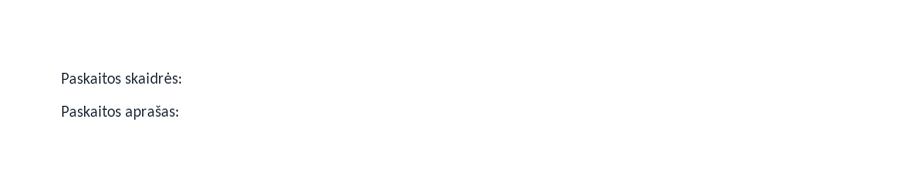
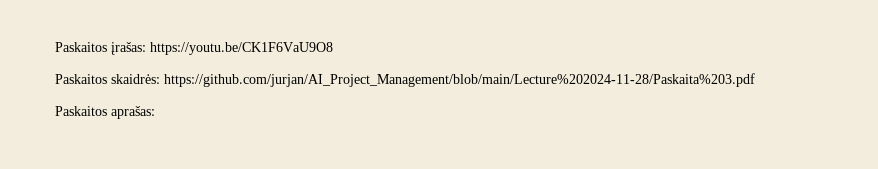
[60,72,121,84] Paskaitos -> [55,42,333,55] [55,74,107,84] Paskaitos įrašas: https://youtu.be/CK1F6VaU9O8 // Paskaitos
(183, 78) none -> [164,73,755,87] https://github.com/jurjan/AI_Project_Management/blob/main/Lecture%202024-11-28/Paskaita%203.pdf

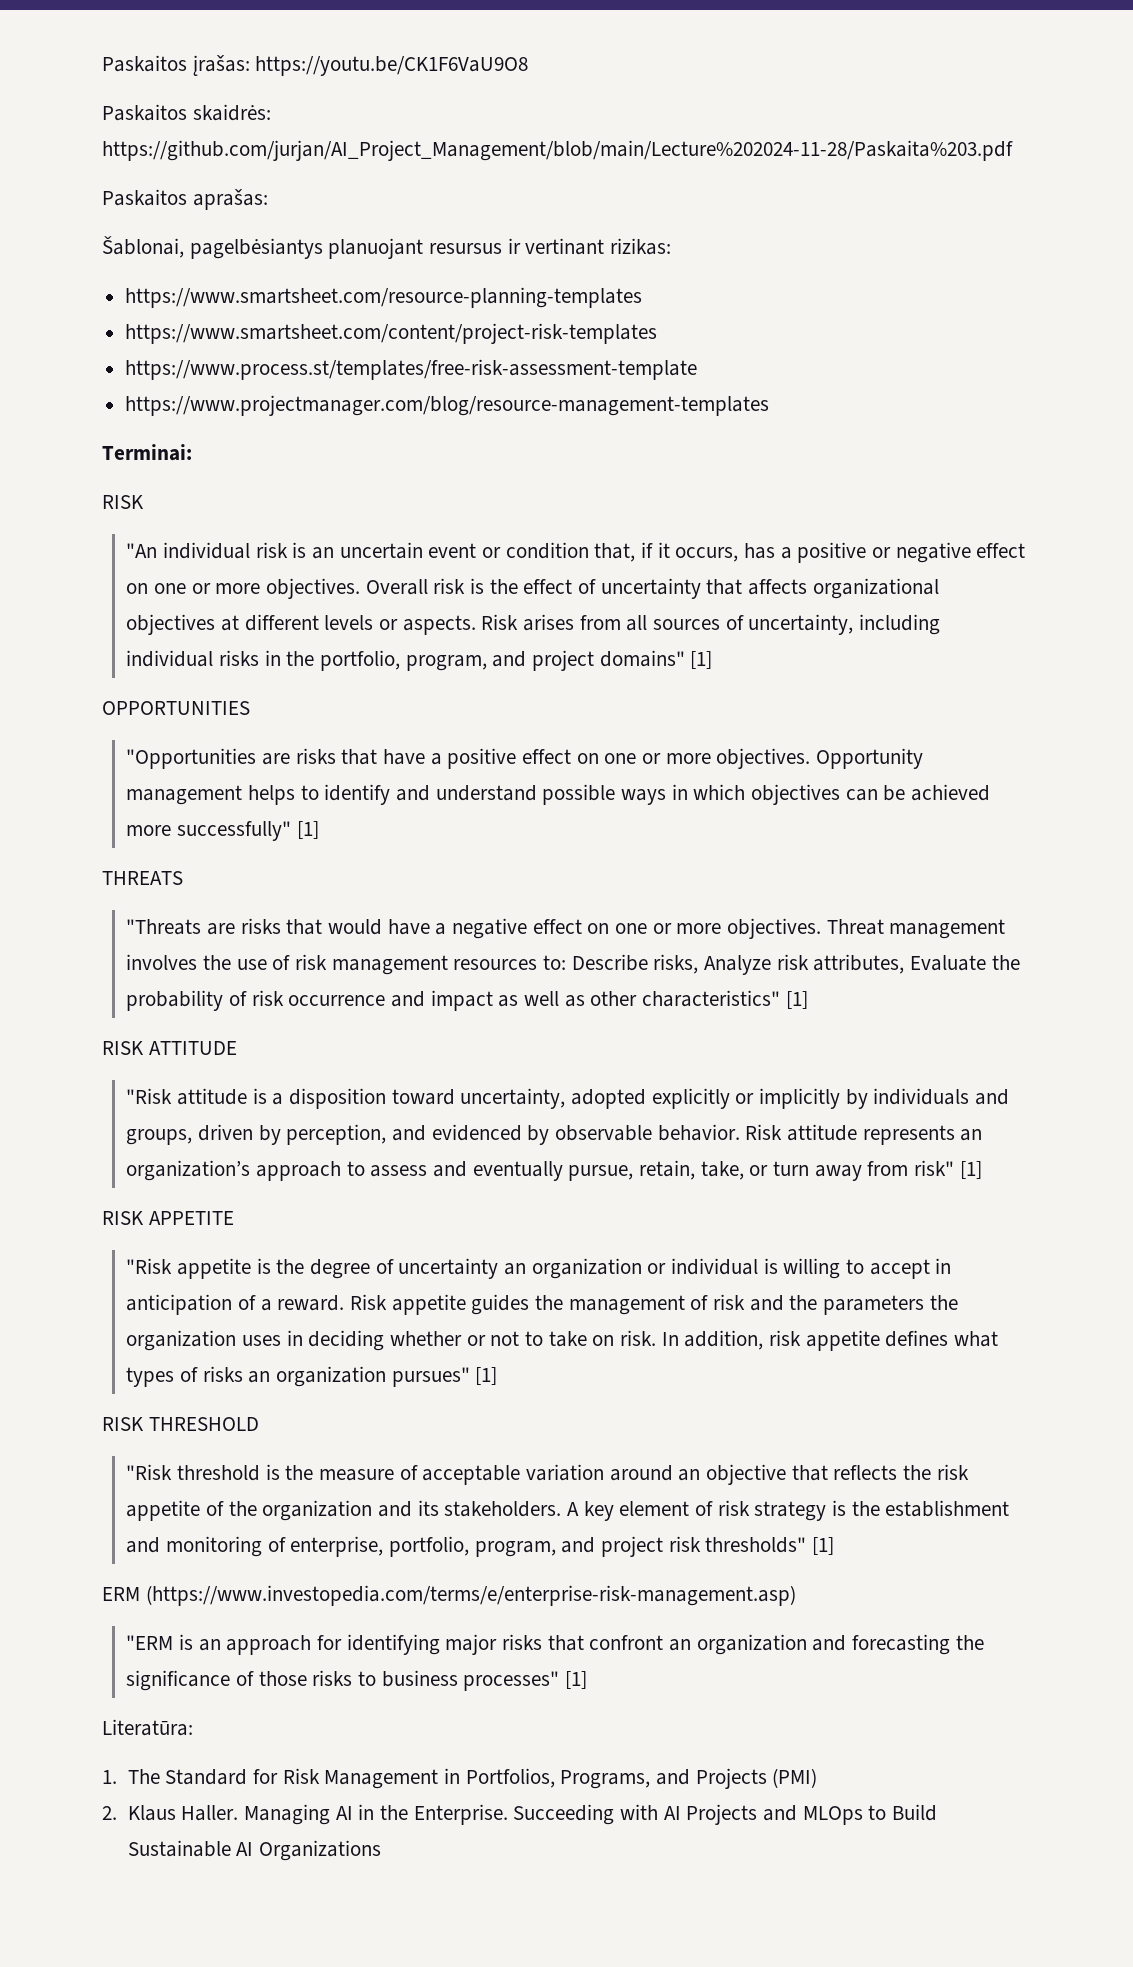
(155, 112) none -> [102,236,672,259] [125,287,643,308] [125,323,658,344] [125,359,698,380] [125,395,770,416] [102,444,192,461] [102,495,144,509] [126,542,1026,563] [126,578,939,599] [126,614,940,635] [126,650,713,671] [102,701,250,715] [126,748,923,769] [126,784,990,805] [126,821,319,841] [102,871,183,885] [126,918,1006,939] [126,954,1020,975] [126,990,808,1011] [102,1041,237,1055] [126,1088,1009,1109] [126,1124,983,1145] [126,1160,982,1181] [102,1211,234,1225] [126,1258,952,1279] [126,1294,958,1315] [126,1330,998,1351] [126,1366,498,1387] [102,1417,259,1431] [126,1464,969,1485] [126,1500,1010,1521] [126,1536,834,1557] [102,1585,796,1606] [126,1634,984,1655] [126,1670,587,1691] [102,1719,193,1736] [102,1768,818,1789] [102,1804,937,1825] [127,1840,381,1861] // Šablonai, pagelbėsiantys planuojant resursus ir vertinant rizikas: // https://www.smartsheet.com/resource-planning-templates // https://www.smartsheet.com/content/project-risk-templates // https://www.process.st/templates/free-risk-assessment-template // https://www.projectmanager.com/blog/resource-management-templates // Terminai: // RISK // "An individual risk is an uncertain event or condition that, if it occurs, has a positive or negative effect on one or more objectives. Overall risk is the effect of uncertainty that affects organizational objectives at different levels or aspects. Risk arises from all sources of uncertainty, including individual risks in the portfolio, program, and project domains" [1] // OPPORTUNITIES // "Opportunities are risks that have a positive effect on one or more objectives. Opportunity management helps to identify and understand possible ways in which objectives can be achieved more successfully" [1] // THREATS // "Threats are risks that would have a negative effect on one or more objectives. Threat management involves the use of risk management resources to: Describe risks, Analyze risk attributes, Evaluate the probability of risk occurrence and impact as well as other characteristics" [1] // RISK ATTITUDE // "Risk attitude is a disposition toward uncertainty, adopted explicitly or implicitly by individuals and groups, driven by perception, and evidenced by observable behavior. Risk attitude represents an organization’s approach to assess and eventually pursue, retain, take, or turn away from risk" [1] // RISK APPETITE // "Risk appetite is the degree of uncertainty an organization or individual is willing to accept in anticipation of a reward. Risk appetite guides the management of risk and the parameters the organization uses in deciding whether or not to take on risk. In addition, risk appetite defines what types of risks an organization pursues" [1] // RISK THRESHOLD // "Risk threshold is the measure of acceptable variation around an objective that reflects the risk appetite of the organization and its stakeholders. A key element of risk strategy is the establishment and monitoring of enterprise, portfolio, program, and project risk thresholds" [1] // ERM (https://www.investopedia.com/terms/e/enterprise-risk-management.asp) // "ERM is an approach for identifying major risks that confront an organization and forecasting the significance of those risks to business processes" [1] // Literatūra: // 1. The Standard for Risk Management in Portfolios, Programs, and Projects (PMI) // 2. Klaus Haller. Managing AI in the Enterprise. Succeeding with AI Projects and MLOps to Build Sustainable AI Organizations

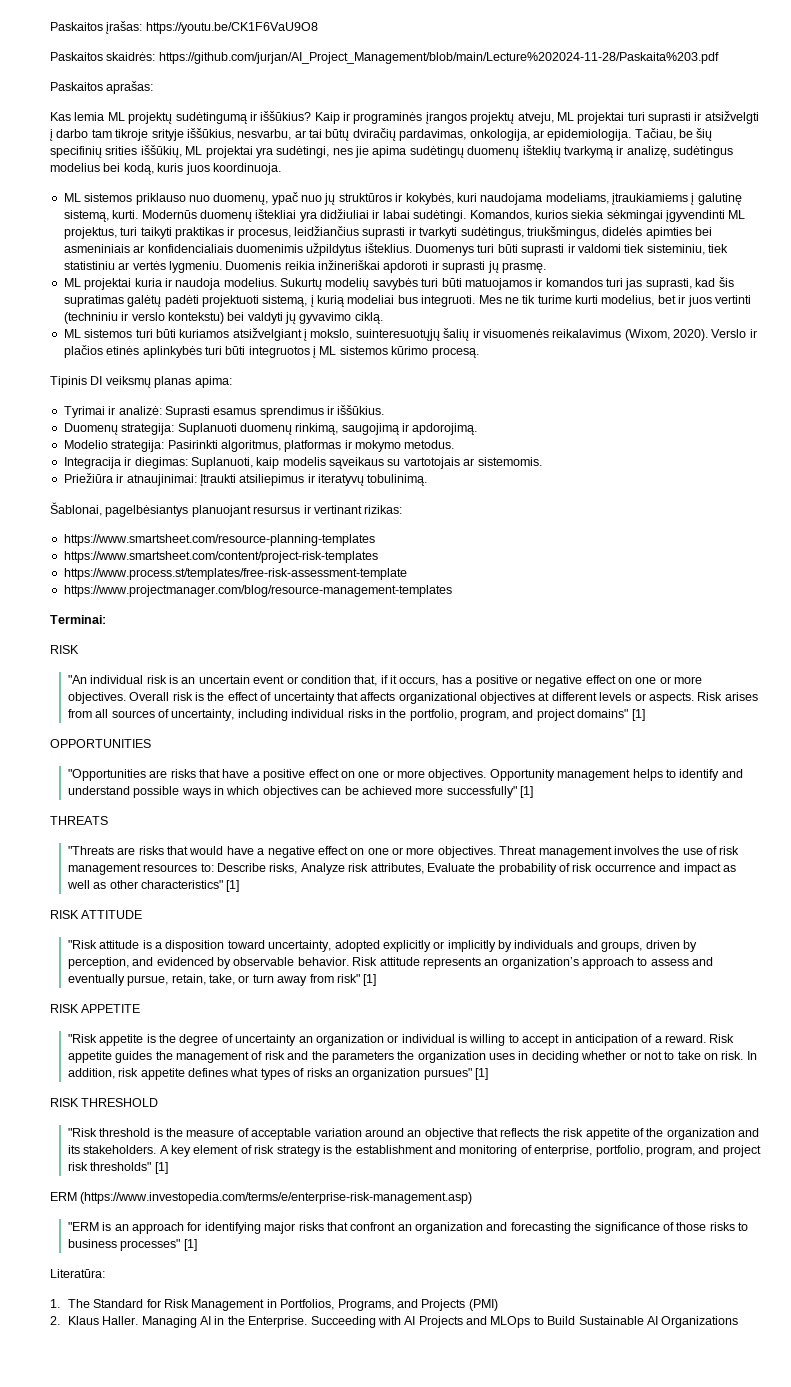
(268, 199) none -> [50,111,759,124] [50,128,713,141] [50,145,733,158] [50,163,281,175] [63,192,742,205] [63,209,746,222] [63,226,712,239] [63,243,728,256] [63,260,546,273] [63,277,734,290] [63,295,751,307] [63,312,383,324] [63,328,757,341] [63,345,479,358] [50,376,232,388] [63,405,385,418] [63,423,478,435] [63,440,455,452] [63,457,542,469] [63,473,428,486] // Kas lemia ML projektų sudėtingumą ir iššūkius? Kaip ir programinės įrangos projektų atveju, ML projektai turi suprasti ir atsižvelgti į darbo tam tikroje srityje iššūkius, nesvarbu, ar tai būtų dviračių pardavimas, onkologija, ar epidemiologija. Tačiau, be šių specifinių srities iššūkių, ML projektai yra sudėtingi, nes jie apima sudėtingų duomenų išteklių tvarkymą ir analizę, sudėtingus modelius bei kodą, kuris juos koordinuoja. // ML sistemos priklauso nuo duomenų, ypač nuo jų struktūros ir kokybės, kuri naudojama modeliams, įtraukiamiems į galutinę sistemą, kurti. Modernūs duomenų ištekliai yra didžiuliai ir labai sudėtingi. Komandos, kurios siekia sėkmingai įgyvendinti ML projektus, turi taikyti praktikas ir procesus, leidžiančius suprasti ir tvarkyti sudėtingus, triukšmingus, didelės apimties bei asmeniniais ar konfidencialiais duomenimis užpildytus išteklius. Duomenys turi būti suprasti ir valdomi tiek sisteminiu, tiek statistiniu ar vertės lygmeniu. Duomenis reikia inžineriškai apdoroti ir suprasti jų prasmę. // ML projektai kuria ir naudoja modelius. Sukurtų modelių savybės turi būti matuojamos ir komandos turi jas suprasti, kad šis supratimas galėtų padėti projektuoti sistemą, į kurią modeliai bus integruoti. Mes ne tik turime kurti modelius, bet ir juos vertinti (techniniu ir verslo kontekstu) bei valdyti jų gyvavimo ciklą. // ML sistemos turi būti kuriamos atsižvelgiant į mokslo, suinteresuotųjų šalių ir visuomenės reikalavimus (Wixom, 2020). Verslo ir plačios etinės aplinkybės turi būti integruotos į ML sistemos kūrimo procesą. // Tipinis DI veiksmų planas apima: // Tyrimai ir analizė: Suprasti esamus sprendimus ir iššūkius. // Duomenų strategija: Suplanuoti duomenų rinkimą, saugojimą ir apdorojimą. // Modelio strategija: Pasirinkti algoritmus, platformas ir mokymo metodus. // Integracija ir diegimas: Suplanuoti, kaip modelis sąveikaus su vartotojais ar sistemomis. // Priežiūra ir atnaujinimai: Įtraukti atsiliepimus ir iteratyvų tobulinimą.

